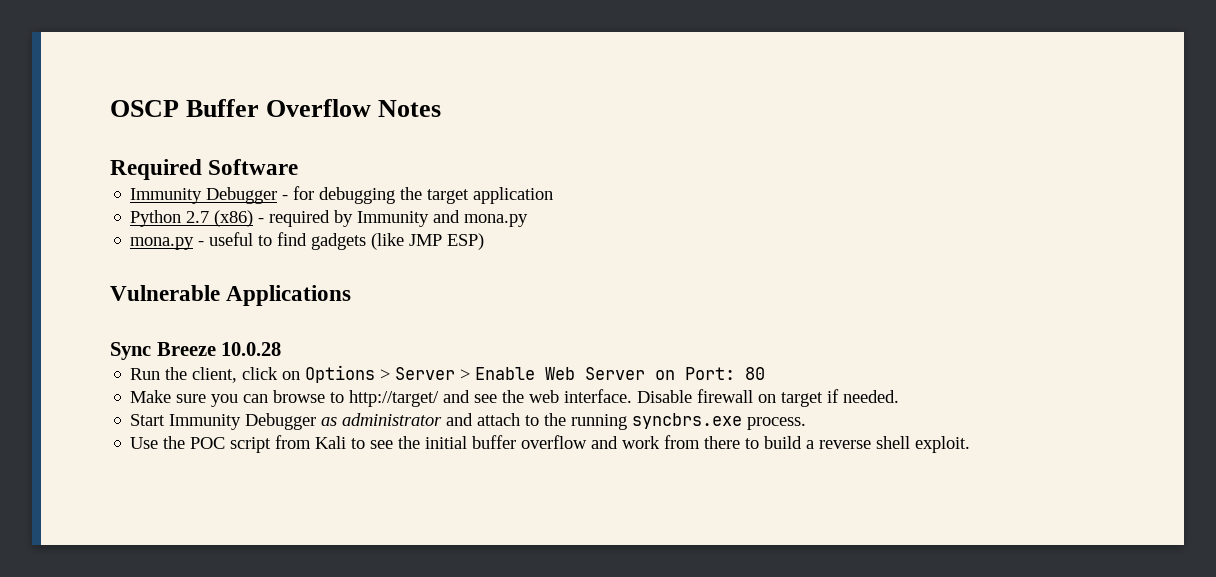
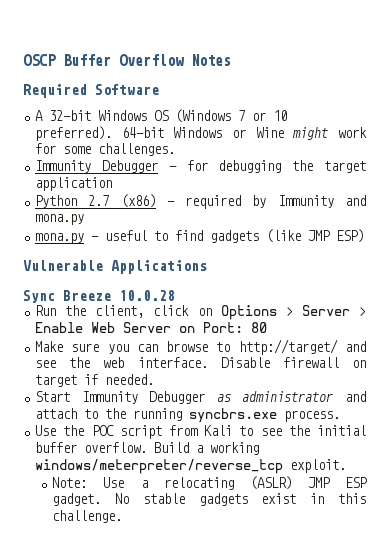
(299, 167) none -> [35,109,288,123] [35,126,367,141] [35,143,176,156] // A 32-bit Windows OS (Windows 7 or 10 preferred). 64-bit Windows or Wine might work for some challenges.
[521,435,971,453] overflow and work from there to build a reverse shell exploit. -> [84,442,260,455] [35,459,347,474] [52,476,367,490] [52,493,366,506] [52,510,123,523] overflow. Build a working windows/meterpreter/reverse_tcp exploit. // Note: Use a relocating (ASLR) JMP ESP gadget. No stable gadgets exist in this challenge.

